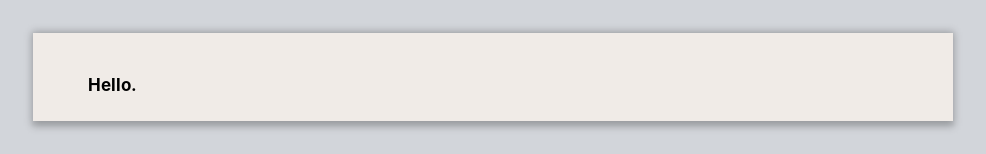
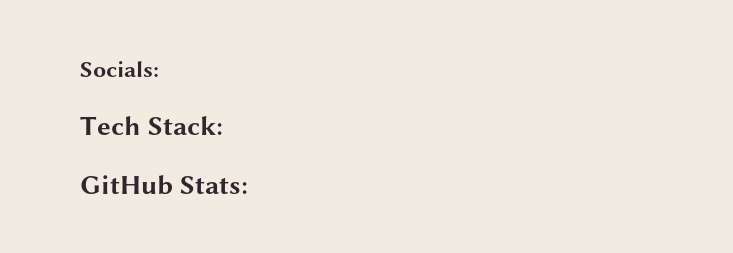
[88,78,137,91] Hello. -> [80,61,159,77] [80,116,224,135] [80,175,249,195] Socials: // Tech Stack: // GitHub Stats:

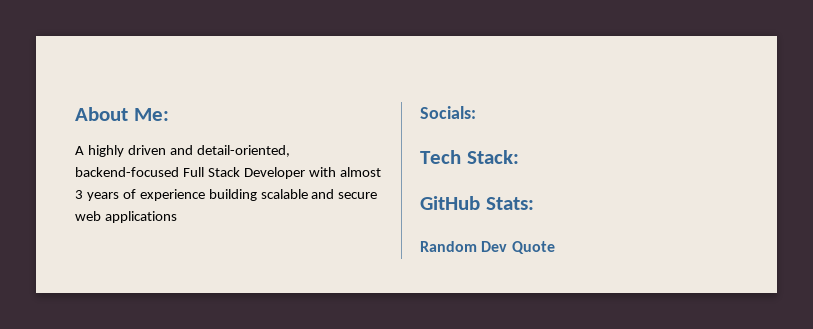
(80, 69) none -> [75,107,169,121] [75,145,290,157] [75,167,381,179] [75,189,378,201] [75,211,177,223] About Me: // A highly driven and detail-oriented, backend-focused Full Stack Developer with almost 3 years of experience building scalable and secure web applications //
(249, 185) none -> [420,241,555,254] // Random Dev Quote

